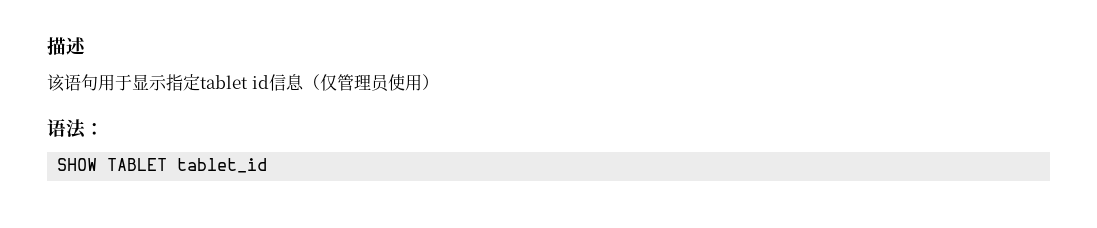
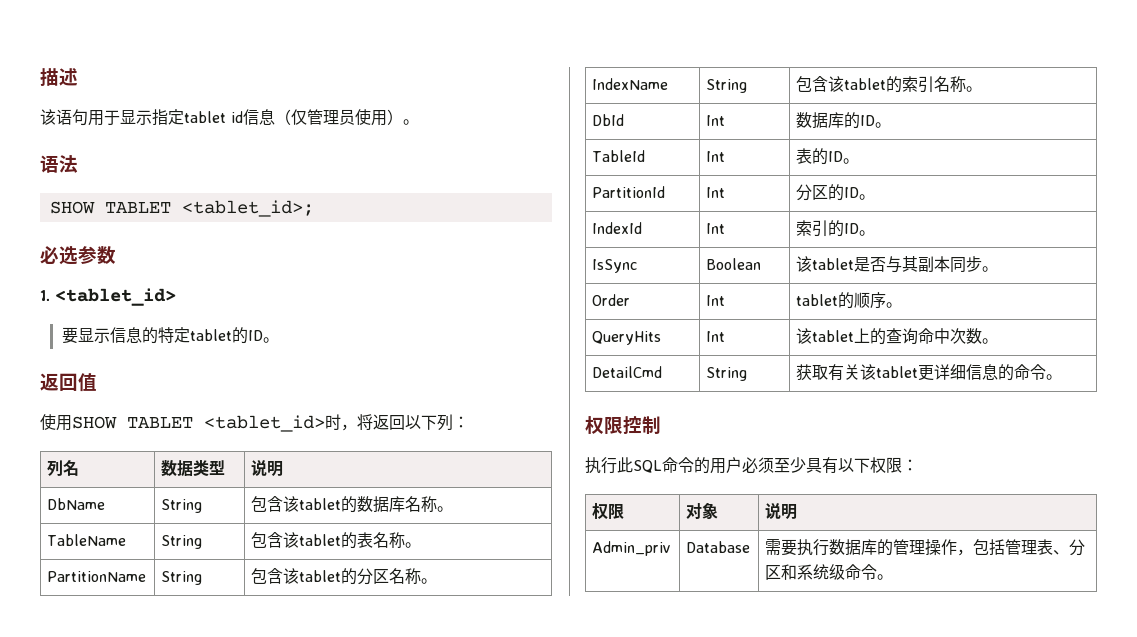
(439, 82) none -> [403,119,419,125] 。
[85,123,104,135] [57,158,268,173] ： // SHOW TABLET tablet_id -> [49,200,314,217] [40,246,116,265] [40,288,176,306] [61,327,279,344] [40,373,97,392] [40,414,469,432] [47,460,80,476] [161,460,226,477] [251,460,284,477] [47,498,106,510] [161,499,203,513] [251,496,454,513] [47,534,127,546] [161,535,203,549] [251,532,422,549] [47,571,147,582] [161,571,203,585] [251,568,438,585] [592,78,669,90] [706,79,748,93] [796,76,983,93] [592,114,625,126] [706,115,726,126] [796,112,892,129] [592,150,646,162] [706,151,726,162] [796,148,860,165] [592,186,666,198] [706,187,726,198] [796,184,876,201] [592,222,643,234] [706,223,726,234] [796,220,876,237] [592,259,638,273] [706,258,762,270] [796,256,999,273] [592,294,631,306] [706,295,726,306] [796,292,903,309] [592,331,662,345] [706,331,726,342] [796,328,999,345] [592,366,663,378] [706,367,748,381] [796,364,1063,381] [585,416,661,434] [585,457,918,474] [592,502,625,520] [686,502,719,519] [765,503,798,520] [592,541,672,556] [686,541,751,553] [765,539,1086,556] [765,564,894,580] // SHOW TABLET <tablet_id>; // 必选参数 // 1. <tablet_id> // 要显示信息的特定tablet的ID。 // 返回值 // 使用SHOW TABLET <tablet_id>时，将返回以下列： // 列名 | 数据类型 | 说明 // DbName | String | 包含该tablet的数据库名称。 // TableName | String | 包含该tablet的表名称。 // PartitionName | String | 包含该tablet的分区名称。 // IndexName | String | 包含该tablet的索引名称。 // DbId | Int | 数据库的ID。 // TableId | Int | 表的ID。 // PartitionId | Int | 分区的ID。 // IndexId | Int | 索引的ID。 // IsSync | Boolean | 该tablet是否与其副本同步。 // Order | Int | tablet的顺序。 // QueryHits | Int | 该tablet上的查询命中次数。 // DetailCmd | String | 获取有关该tablet更详细信息的命令。 // 权限控制 // 执行此SQL命令的用户必须至少具有以下权限： // 权限 | 对象 | 说明 // Admin_priv | Database | 需要执行数据库的管理操作，包括管理表、分区和系统级命令。

